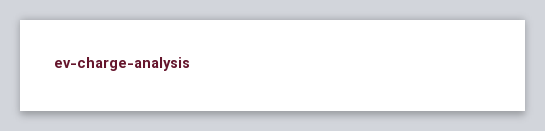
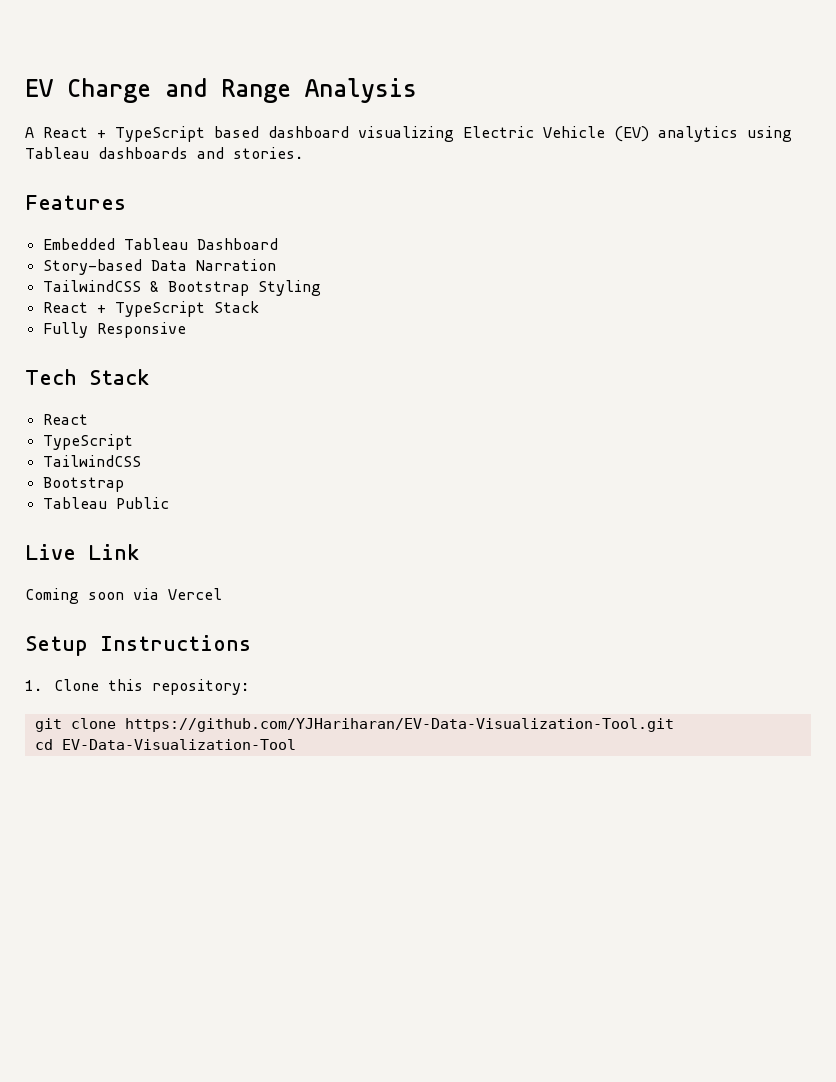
[54,57,190,71] ev-charge-analysis -> [25,78,417,103] [25,126,792,142] [25,147,303,159] [25,195,126,210] [42,238,278,250] [42,259,276,275] [42,280,321,296] [42,301,259,317] [42,322,186,338] [25,369,150,385] [42,414,88,425] [42,434,133,450] [42,455,141,467] [42,477,124,492] [42,497,169,509] [25,544,140,560] [25,588,222,604] [25,635,251,656] [25,679,249,695] [34,718,674,732] [34,739,296,750] EV Charge and Range Analysis // A React + TypeScript based dashboard visualizing Electric Vehicle (EV) analytics using Tableau dashboards and stories. // Features // Embedded Tableau Dashboard // Story-based Data Narration // TailwindCSS & Bootstrap Styling // React + TypeScript Stack // Fully Responsive // Tech Stack // React // TypeScript // TailwindCSS // Bootstrap // Tableau Public // Live Link // Coming soon via Vercel // Setup Instructions // 1. Clone this repository: // git clone https://github.com/YJHariharan/EV-Data-Visualization-Tool.git // cd EV-Data-Visualization-Tool

